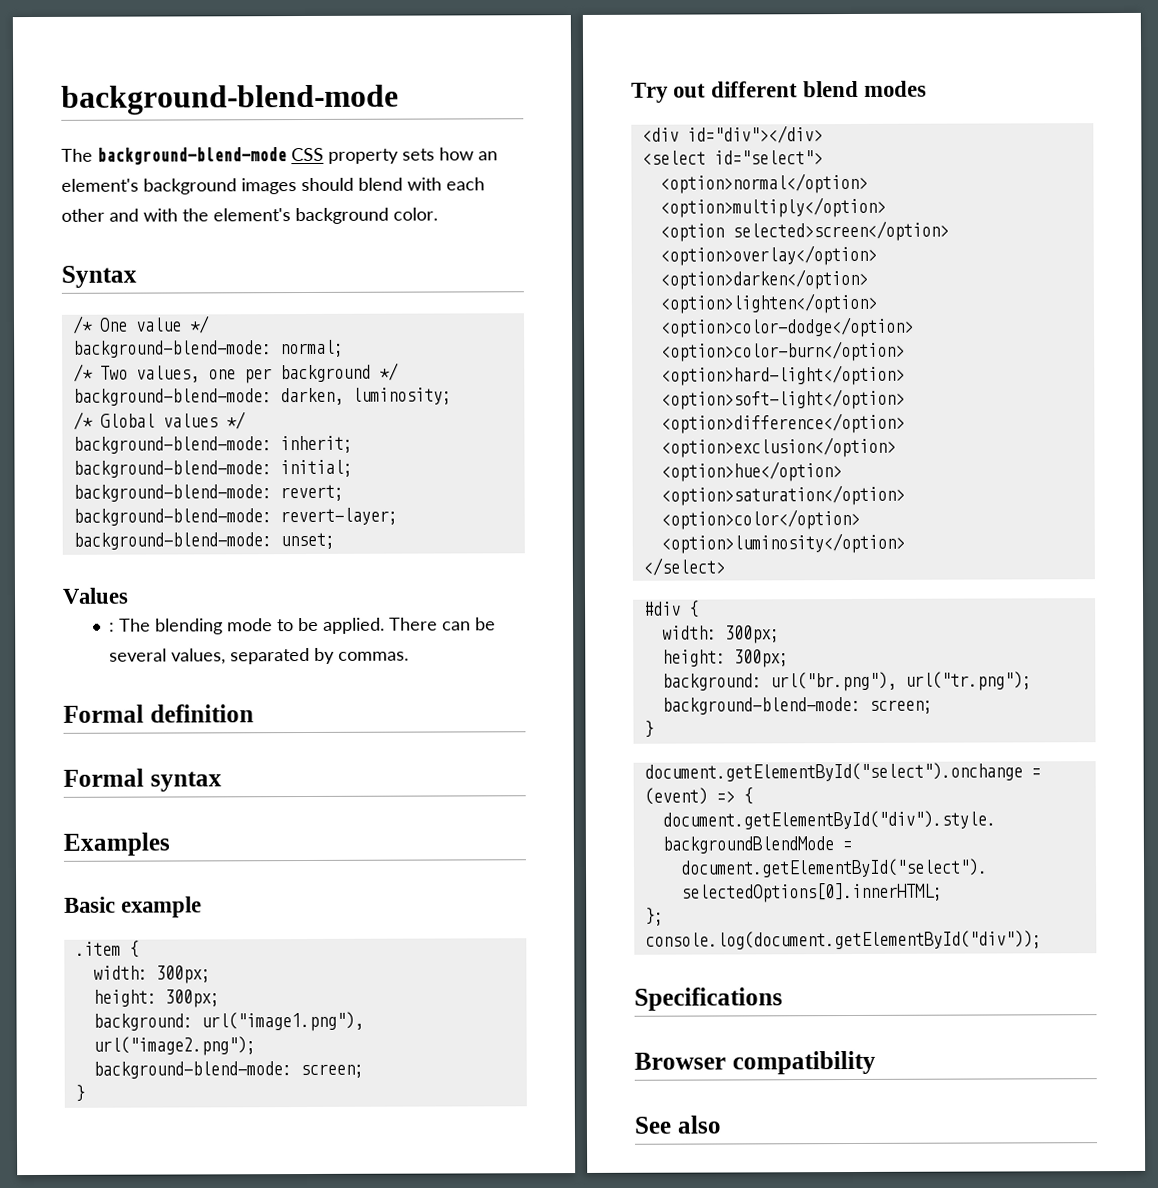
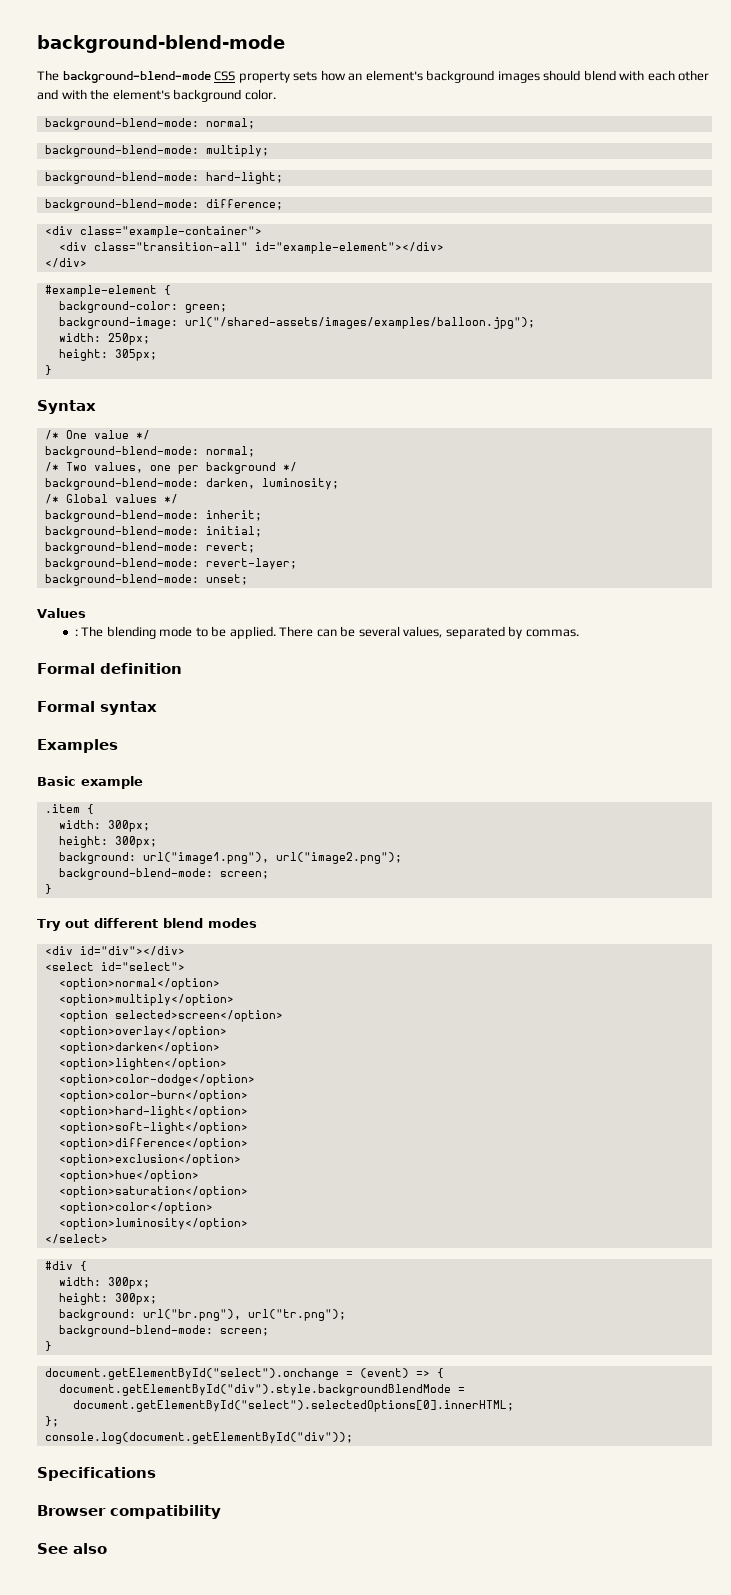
(438, 214) none -> [44,118,255,130] [44,145,269,157] [44,172,283,184] [44,199,283,211] [44,226,262,238] [58,242,444,254] [44,258,87,268] [44,285,171,297] [58,301,227,313] [58,317,535,329] [58,333,150,345] [58,349,157,361] [44,365,52,375] // background-blend-mode: normal; // background-blend-mode: multiply; // background-blend-mode: hard-light; // background-blend-mode: difference; // <div class="example-container"> // <div class="transition-all" id="example-element"></div> // </div> // #example-element { // background-color: green; // background-image: url("/shared-assets/images/examples/balloon.jpg"); // width: 250px; // height: 305px; // }

